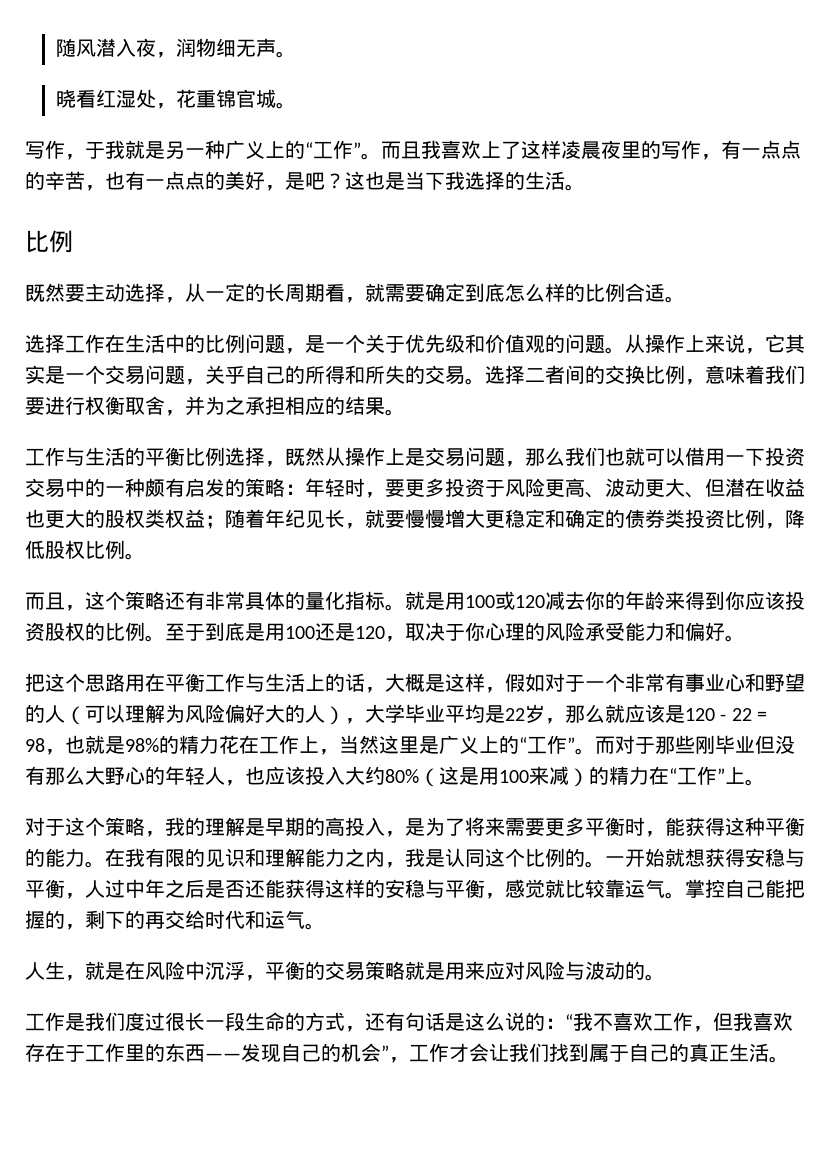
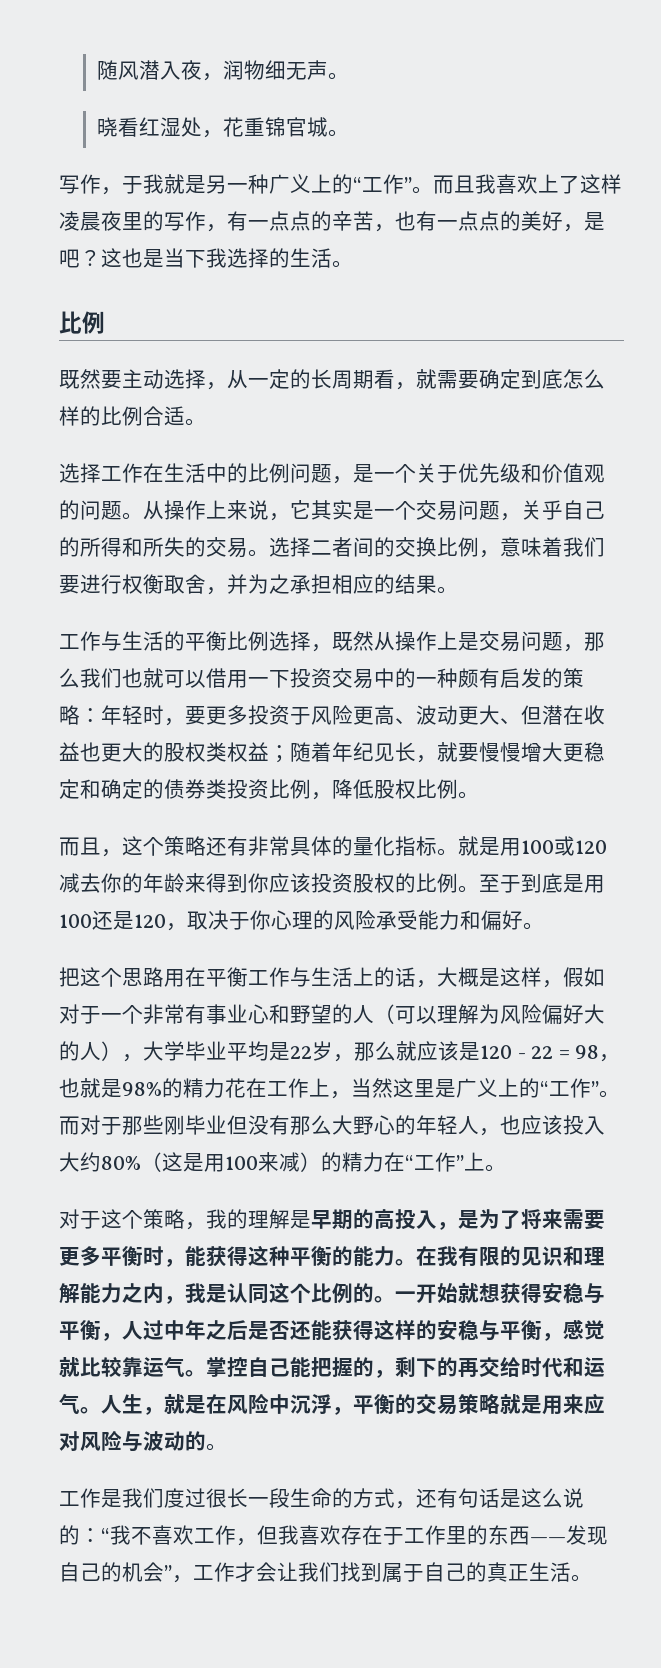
(325, 926) // -> (101, 1410) none

